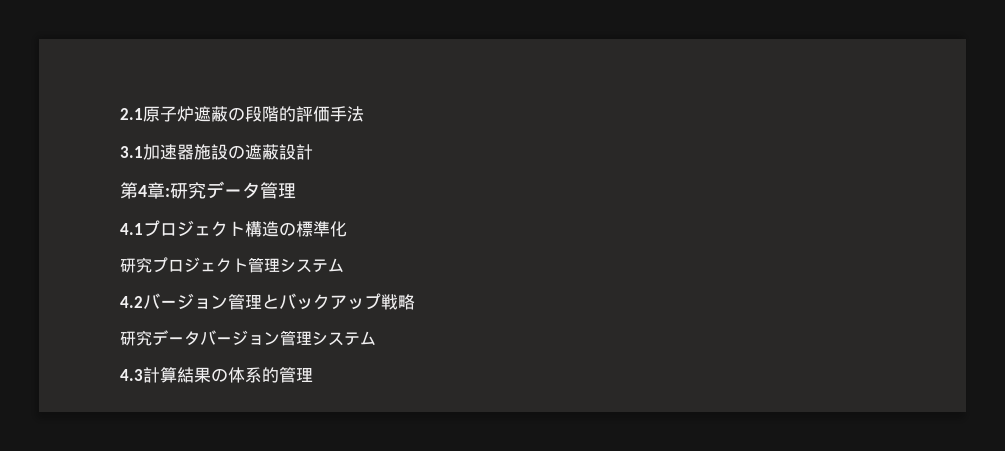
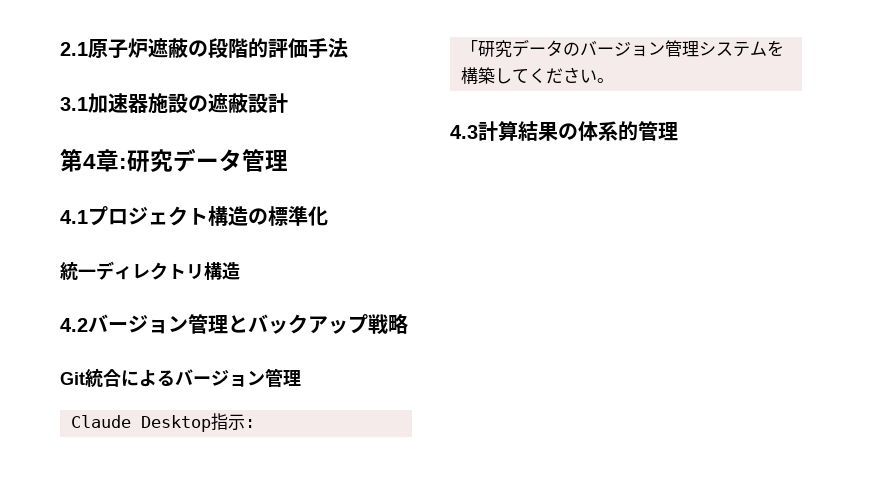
[120,257,344,273] 研究プロジェクト管理システム -> [60,261,240,281] 統一ディレクトリ構造
[120,330,200,346] 研究データ -> [60,368,301,388] [70,413,255,432] [460,39,580,58] Git統合によるバージョン管理 // Claude Desktop指示: // 「研究データの
(376, 338) none -> [766,40,784,56] [460,67,614,84] を構築してください。

